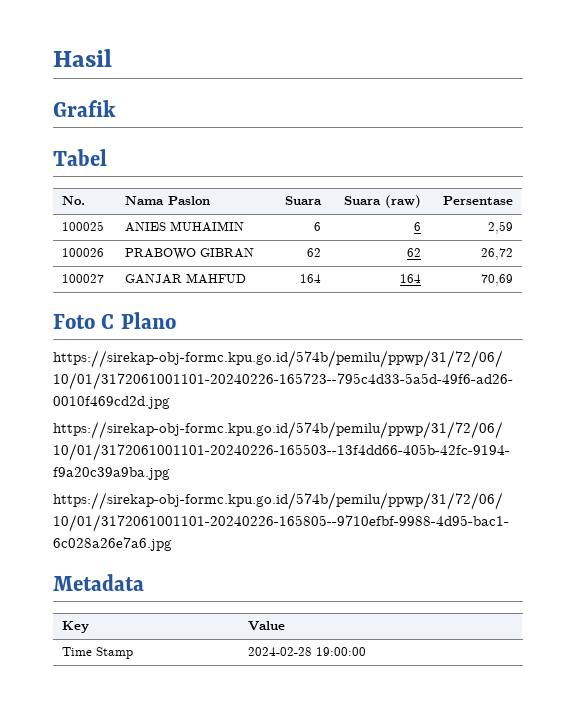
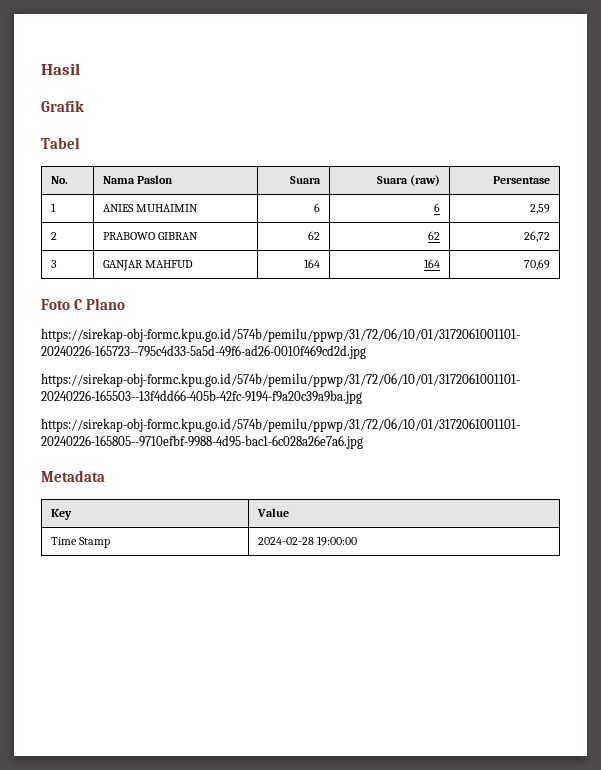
[62,221,105,231] 100025 -> [50,203,56,212] 1
[62,248,105,257] 100026 -> [50,232,57,240] 2
[62,274,105,283] 100027 -> [50,260,57,268] 3

